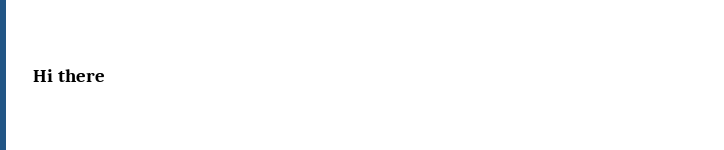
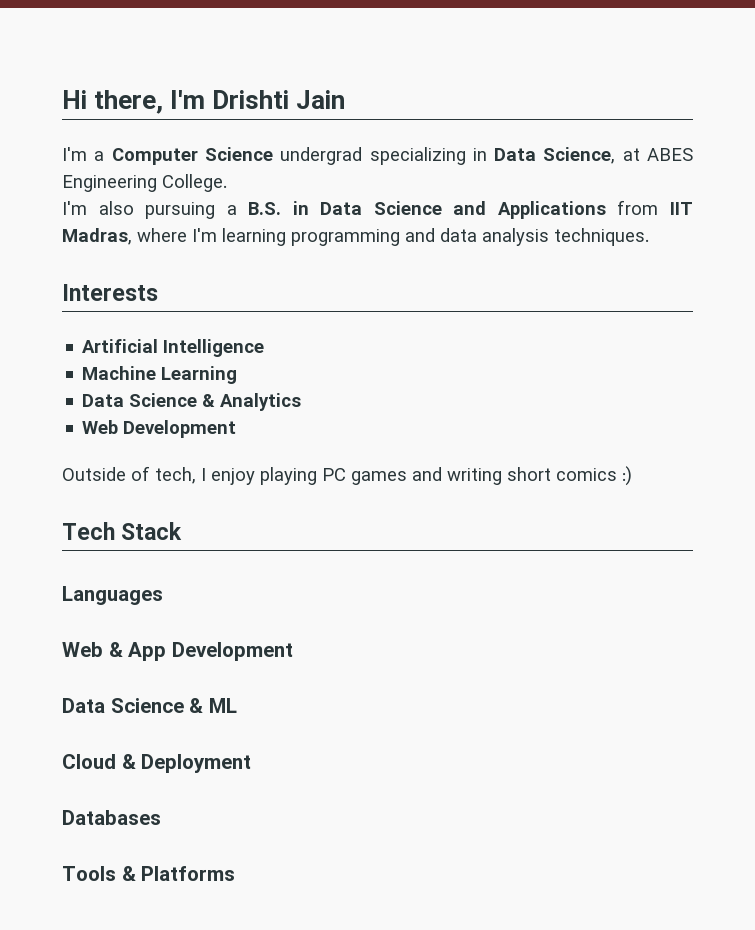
[57,69,105,82] there -> [94,90,346,114] [62,147,693,165] [62,174,227,192] [62,200,693,219] [62,228,649,246] [62,284,158,301] [82,339,265,357] [82,366,238,384] [82,393,302,411] [82,420,237,438] [62,466,632,486] [62,522,183,540] [62,586,163,605] [62,642,293,661] [62,698,237,713] [62,754,252,773] [62,810,161,825] [62,866,236,881] there, I'm Drishti Jain // I'm a Computer Science undergrad specializing in Data Science, at ABES Engineering College. // I'm also pursuing a B.S. in Data Science and Applications from IIT Madras, where I'm learning programming and data analysis techniques. // Interests // Artificial Intelligence // Machine Learning // Data Science & Analytics // Web Development // Outside of tech, I enjoy playing PC games and writing short comics :) // Tech Stack // Languages // Web & App Development // Data Science & ML // Cloud & Deployment // Databases // Tools & Platforms

